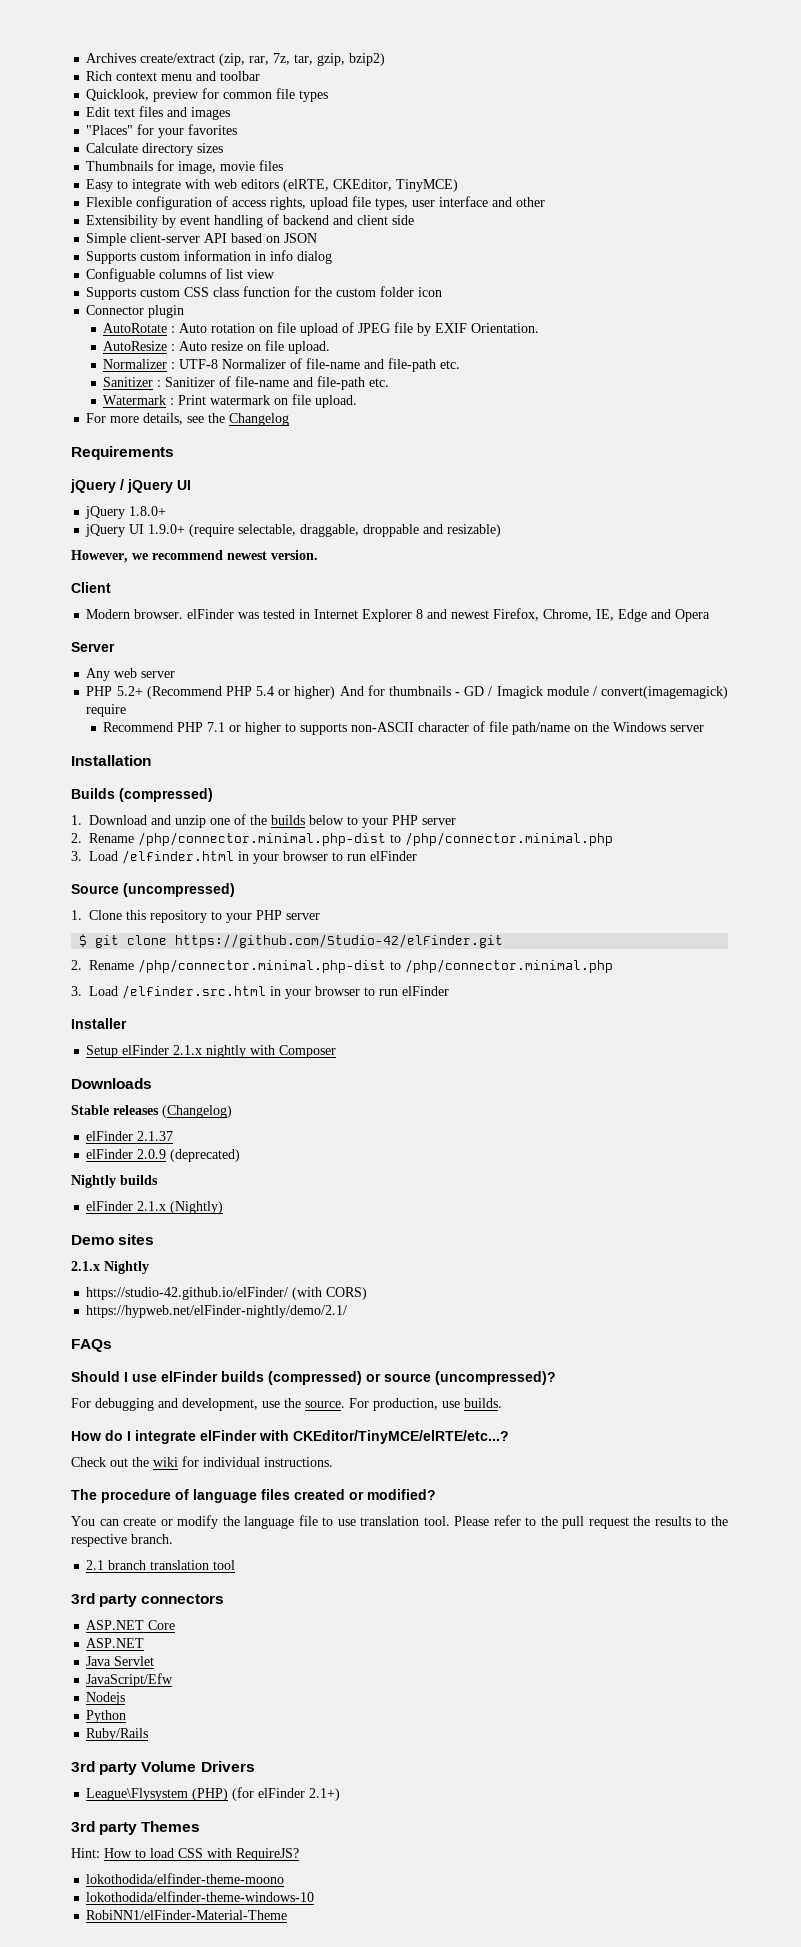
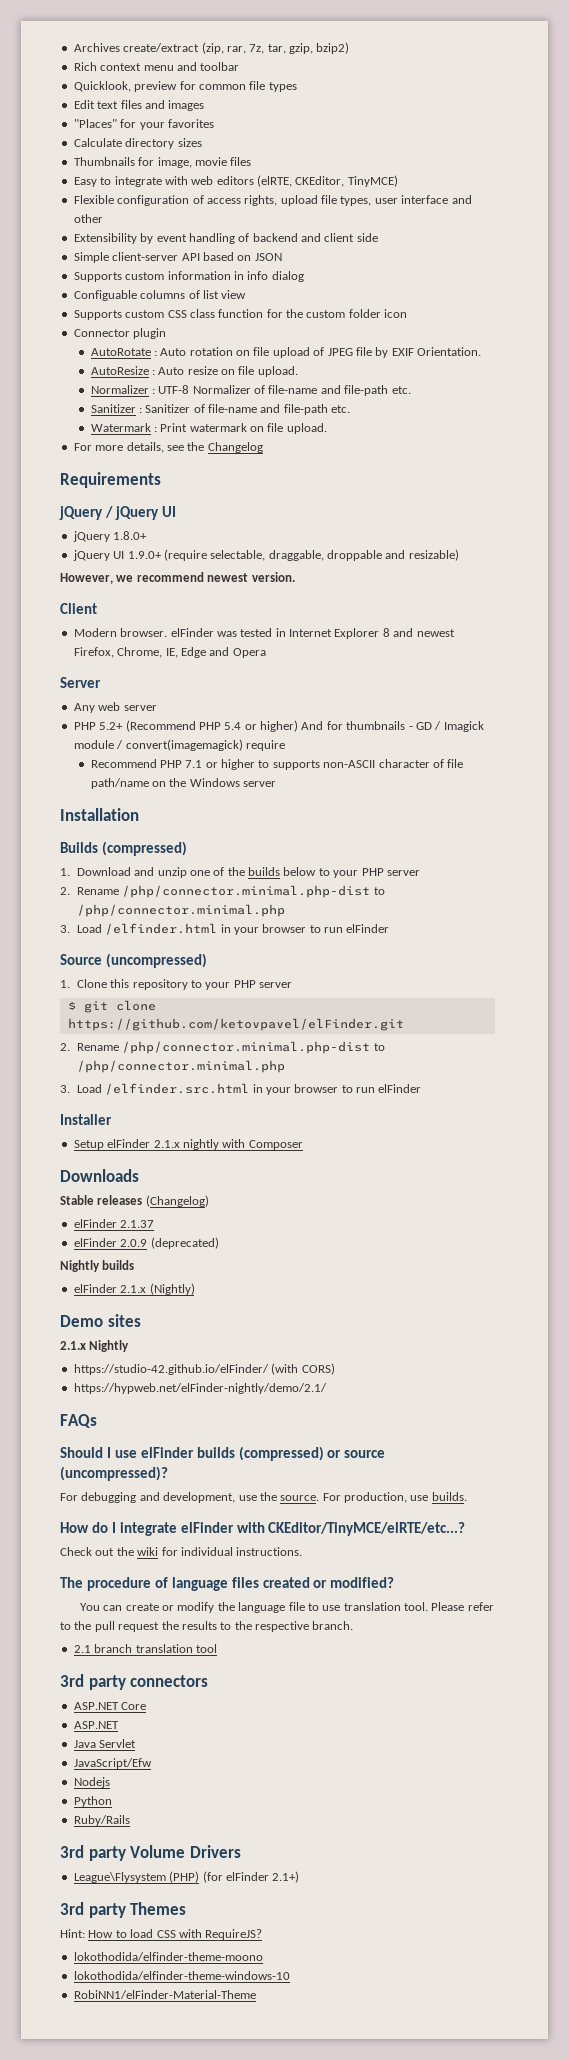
[175,934,504,948] https://github.com/Studio-42/elFinder.git -> [67,1018,404,1031] https://github.com/ketovpavel/elFinder.git

